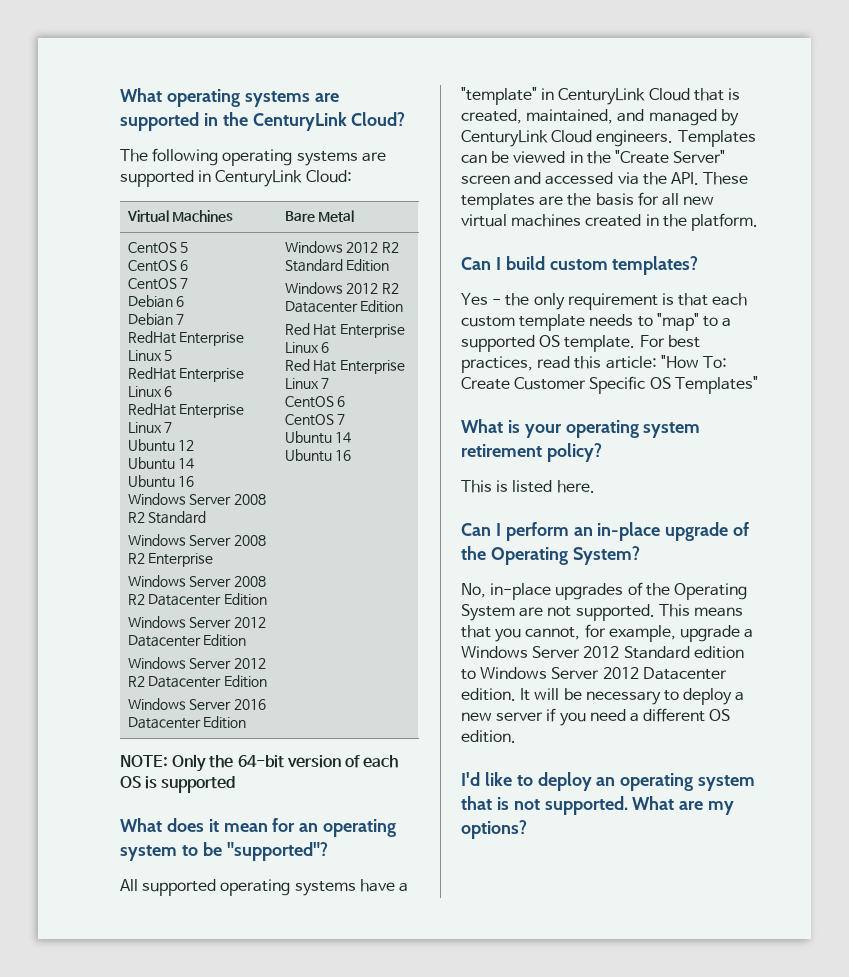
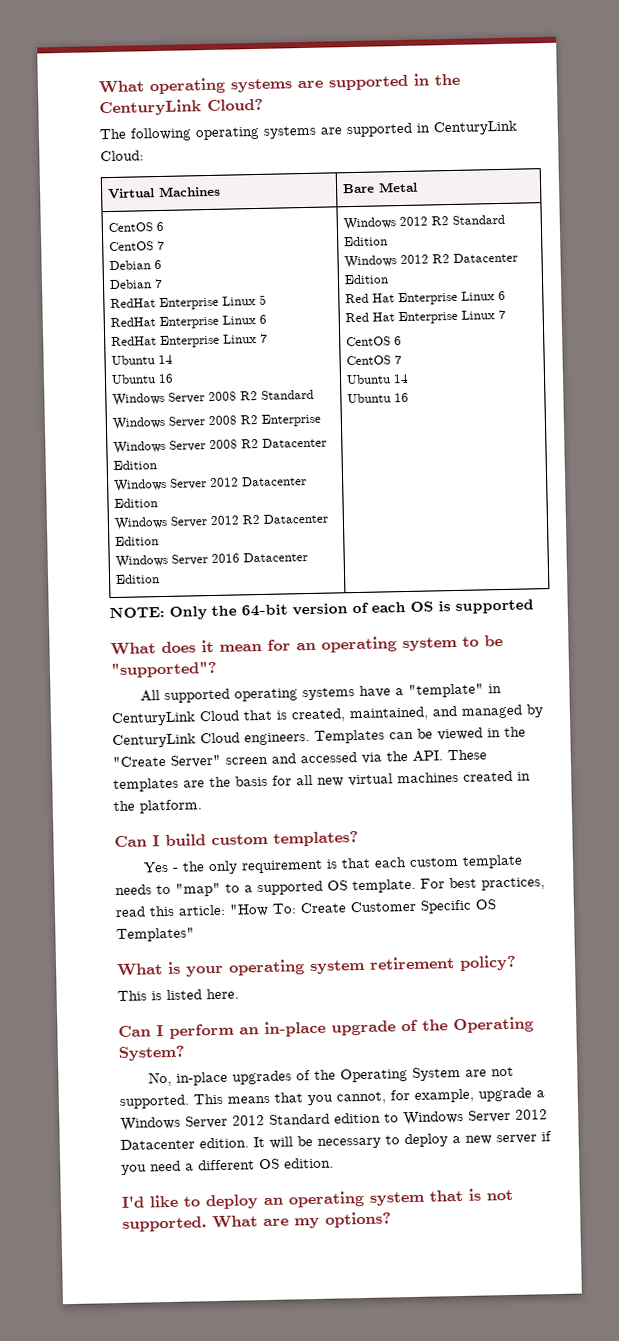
[180,242,189,253] [127,260,177,272] 5 // CentOS -> (153, 227) none
[127,439,195,452] // Ubuntu 12 -> (268, 338) none

